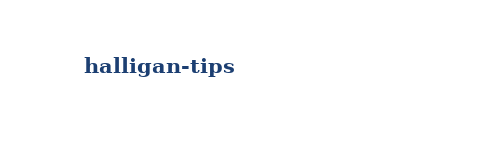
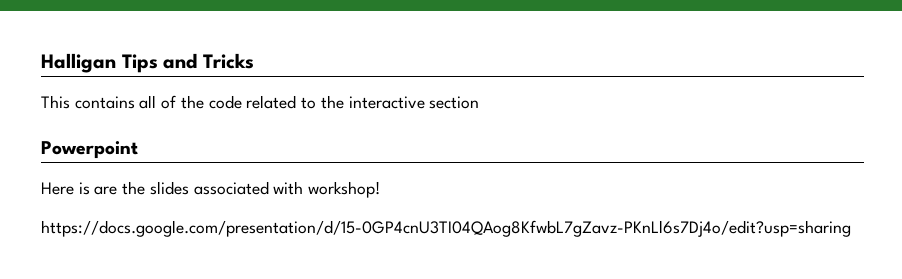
[84,57,235,77] halligan-tips -> [41,53,254,73] [41,95,480,109] [41,141,138,159] [41,181,381,198] [41,220,851,237] Halligan Tips and Tricks // This contains all of the code related to the interactive section // Powerpoint // Here is are the slides associated with workshop! // https://docs.google.com/presentation/d/15-0GP4cnU3TI04QAog8KfwbL7gZavz-PKnLl6s7Dj4o/edit?usp=sharing

